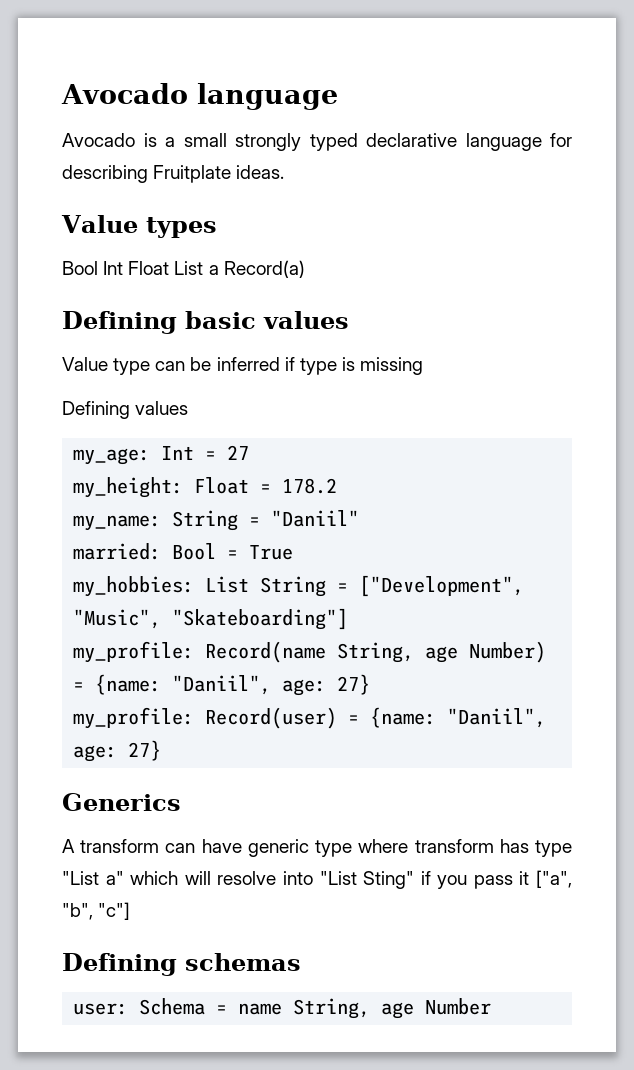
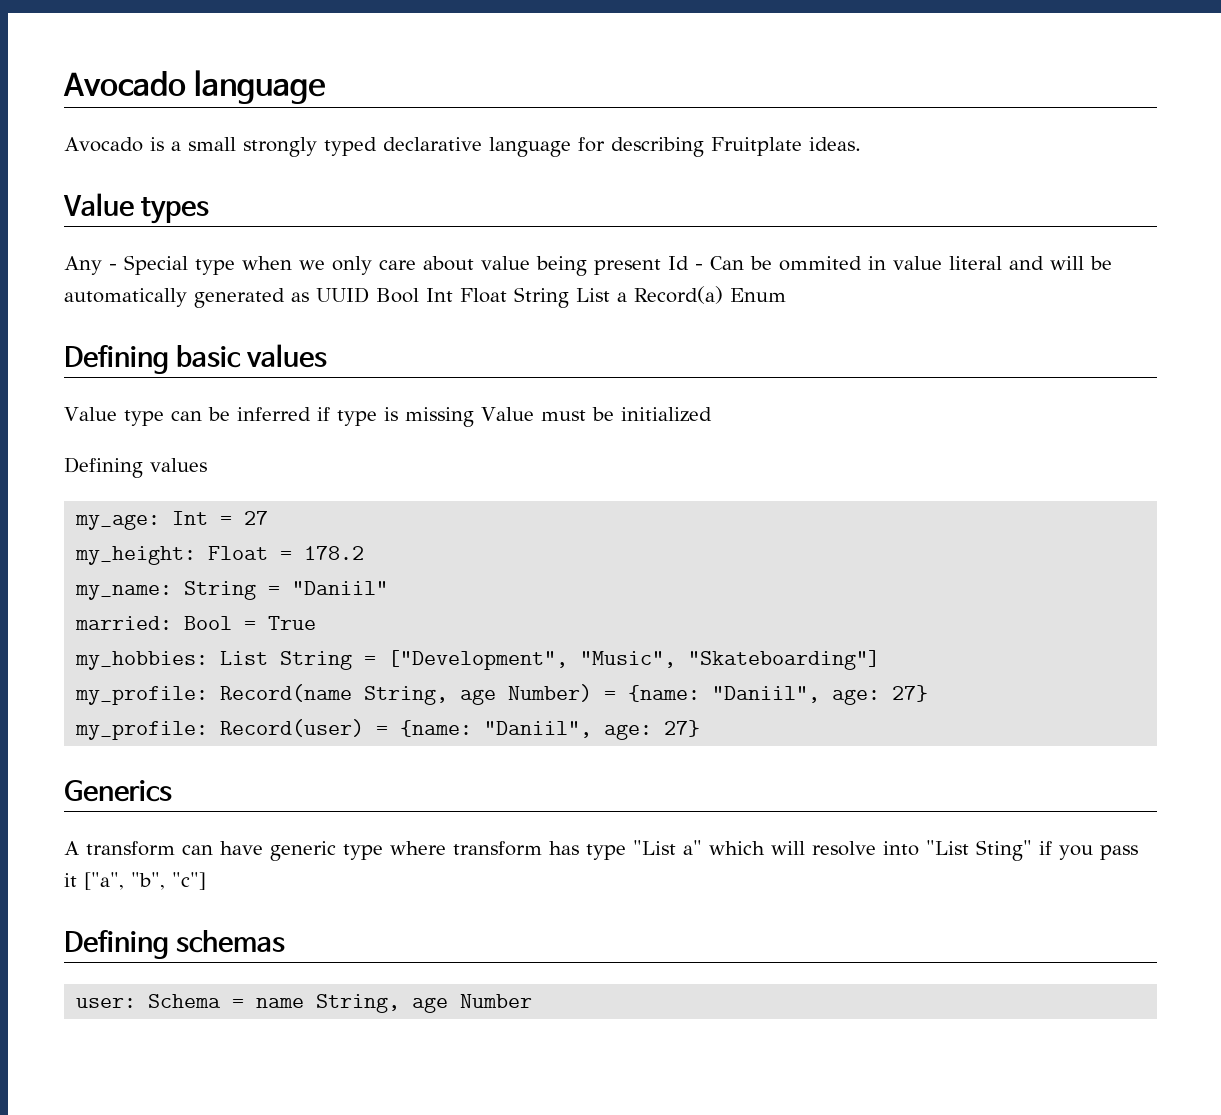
(217, 227) none -> [64,255,1112,276] [64,287,369,308] Any - Special type when we only care about value being present Id - Can be ommited in value literal and will be automatically generated as UUID
(170, 268) none -> [514,287,569,308] String
(305, 269) none -> [730,288,786,302] Enum
(424, 366) none -> [480,407,712,422] Value must be initialized

